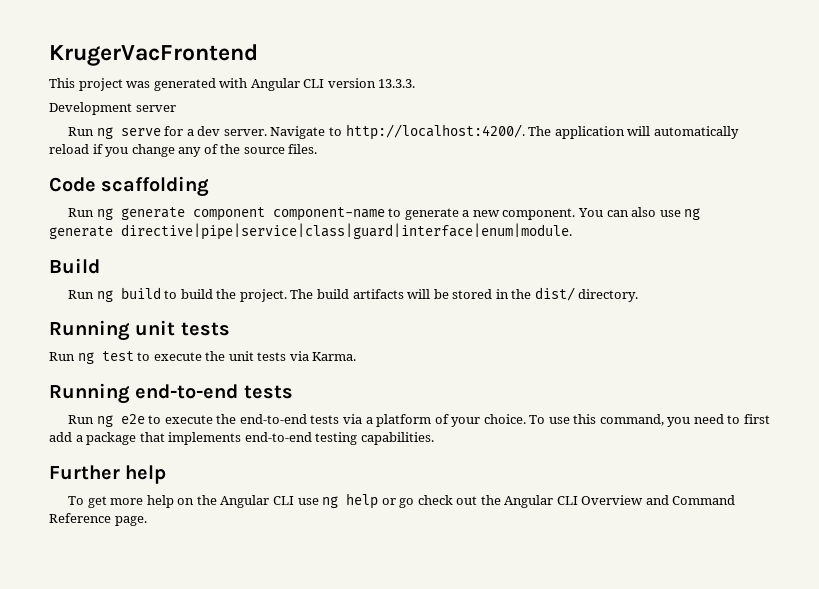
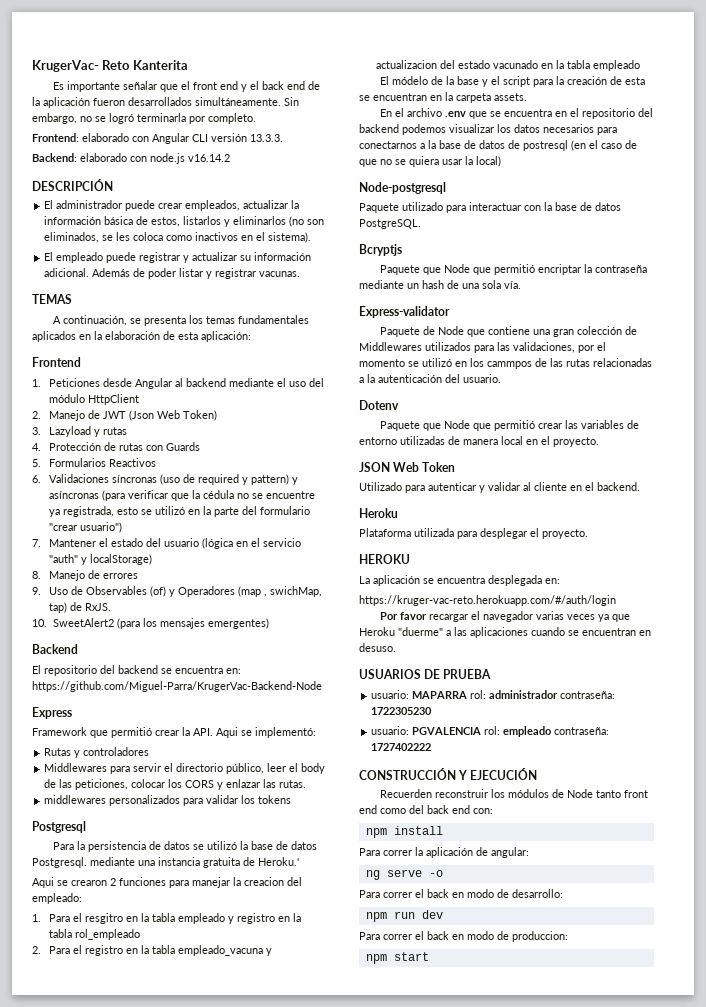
[49,44,258,66] [49,78,376,91] KrugerVacFrontend // This project was generated with Angular CLI version -> [32,60,188,72] [53,81,321,92] [32,97,299,108] [32,113,256,124] [32,133,247,144] KrugerVac- Reto Kanterita // Es importante señalar que el front end y el back end de la aplicación fueron desarrollados simultáneamente. Sin embargo, no se logró terminarla por completo. // Frontend: elaborado con Angular CLI versión
[49,102,176,115] [68,124,739,140] [49,144,318,157] [49,176,210,197] [68,207,701,221] [49,223,572,240] [49,258,100,274] [68,287,639,302] [49,320,230,341] [49,351,357,364] [49,383,293,404] [68,414,770,427] [49,432,434,445] [49,465,167,484] [68,493,736,509] [49,513,147,526] Development server // Run ng serve for a dev server. Navigate to http://localhost:4200/. The application will automatically reload if you change any of the source files. // Code scaffolding // Run ng generate component component-name to generate a new component. You can also use ng generate directive|pipe|service|class|guard|interface|enum|module. // Build // Run ng build to build the project. The build artifacts will be stored in the dist/ directory. // Running unit tests // Run ng test to execute the unit tests via Karma. // Running end-to-end tests // Run ng e2e to execute the end-to-end tests via a platform of your choice. To use this command, you need to first add a package that implements end-to-end testing capabilities. // Further help // To get more help on the Angular CLI use ng help or go check out the Angular CLI Overview and Command Reference page. -> [32,153,230,164] [32,179,113,191] [44,200,300,211] [44,216,325,227] [44,232,312,243] [44,252,312,263] [44,268,301,279] [32,294,72,304] [53,315,310,326] [32,331,251,342] [32,357,81,367] [32,378,325,389] [49,394,140,405] [32,410,218,421] [32,426,128,437] [32,442,201,451] [32,458,157,467] [32,474,299,485] [49,490,316,501] [49,506,311,517] [49,522,123,533] [32,538,302,549] [49,554,153,565] [32,570,139,581] [32,586,323,597] [49,602,112,613] [32,618,269,629] [32,644,78,654] [32,665,241,676] [32,681,322,692] [32,707,72,719] [32,727,316,738] [44,747,150,758] [44,763,326,774] [44,779,307,790] [44,795,292,806] [32,821,86,833] [53,841,318,852] [32,857,299,868] [32,877,302,888] [32,893,82,904] [32,913,302,924] [49,929,141,940] [32,945,273,956] [376,60,641,71] [380,76,646,87] [359,92,527,103] [380,108,654,119] [359,124,617,135] [359,140,637,151] [359,156,501,167] [359,182,446,194] [359,202,621,213] [359,219,421,229] [359,244,402,256] [380,264,648,275] [359,280,521,289] [359,306,450,318] [380,326,638,337] [359,342,606,353] [359,358,652,369] [359,374,501,383] [359,400,399,410] [380,420,640,431] [359,436,599,447] [359,462,456,472] [359,482,640,493] [359,508,398,518] [359,528,588,539] [359,554,410,564] [359,575,560,586] [359,595,616,606] [380,611,631,622] [359,627,651,638] [359,643,396,652] [359,669,492,679] [371,690,616,699] [371,707,433,715] [371,726,610,737] [371,743,432,751] [359,768,538,780] [380,789,649,798] [359,805,493,814] [365,826,443,838] [359,847,529,858] [365,869,443,880] [359,889,563,898] [365,910,443,922] [359,931,568,942] [365,952,429,964] Backend: elaborado con node.js v16.14.2 // DESCRIPCIÓN // El administrador puede crear empleados, actualizar la información básica de estos, listarlos y eliminarlos (no son eliminados, se les coloca como inactivos en el sistema). // El empleado puede registrar y actualizar su información adicional. Además de poder listar y registrar vacunas. // TEMAS // A continuación, se presenta los temas fundamentales aplicados en la elaboración de esta aplicación: // Frontend // 1. Peticiones desde Angular al backend mediante el uso del módulo HttpClient // 2. Manejo de JWT (Json Web Token) // 3. Lazyload y rutas // 4. Protección de rutas con Guards // 5. Formularios Reactivos // 6. Validaciones síncronas (uso de required y pattern) y asíncronas (para verificar que la cédula no se encuentre ya registrada, esto se utilizó en la parte del formulario "crear usuario") // 7. Mantener el estado del usuario (lógica en el servicio "auth" y localStorage) // 8. Manejo de errores // 9. Uso de Observables (of) y Operadores (map , swichMap, tap) de RxJS. // 10. SweetAlert2 (para los mensajes emergentes) // Backend // El repositorio del backend se encuentra en: https://github.com/Miguel-Parra/KrugerVac-Backend-Node // Express // Framework que permitió crear la API. Aqui se implementó: // Rutas y controladores // Middlewares para servir el directorio público, leer el body de las peticiones, colocar los CORS y enlazar las rutas. // middlewares personalizados para validar los tokens // Postgresql // Para la persistencia de datos se utilizó la base de datos Postgresql. mediante una instancia gratuita de Heroku.' // Aqui se crearon 2 funciones para manejar la creacion del empleado: // 1. Para el resgitro en la tabla empleado y registro en la tabla rol_empleado // 2. Para el registro en la tabla empleado_vacuna y actualizacion del estado vacunado en la tabla empleado // El módelo de la base y el script para la creación de esta se encuentran en la carpeta assets. // En el archivo .env que se encuentra en el repositorio del backend podemos visualizar los datos necesarios para conectarnos a la base de datos de postresql (en el caso de que no se quiera usar la local) // Node-postgresql // Paquete utilizado para interactuar con la base de datos PostgreSQL. // Bcryptjs // Paquete que Node que permitió encriptar la contraseña mediante un hash de una sola vía. // Express-validator // Paquete de Node que contiene una gran colección de Middlewares utilizados para las validaciones, por el momento se utilizó en los cammpos de las rutas relacionadas a la autenticación del usuario. // Dotenv // Paquete que Node que permitió crear las variables de entorno utilizadas de manera local en el proyecto. // JSON Web Token // Utilizado para autenticar y validar al cliente en el backend. // Heroku // Plataforma utilizada para desplegar el proyecto. // HEROKU // La aplicación se encuentra desplegada en: // https://kruger-vac-reto.herokuapp.com/#/auth/login // Por favor recargar el navegador varias veces ya que Heroku "duerme" a las aplicaciones cuando se encuentran en desuso. // USUARIOS DE PRUEBA // usuario: MAPARRA rol: administrador contraseña: 1722305230 // usuario: PGVALENCIA rol: empleado contraseña: 1727402222 // CONSTRUCCIÓN Y EJECUCIÓN // Recuerden reconstruir los módulos de Node tanto front end como del back end con: // npm install // Para correr la aplicación de angular: // ng serve -o // Para correr el back en modo de desarrollo: // npm run dev // Para correr el back en modo de produccion: // npm start

